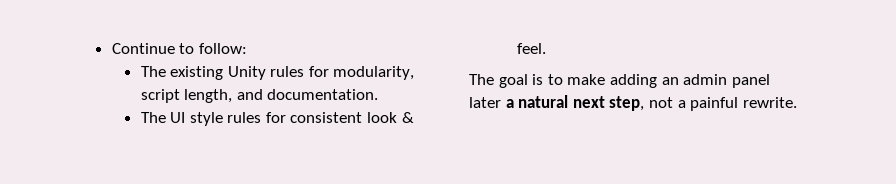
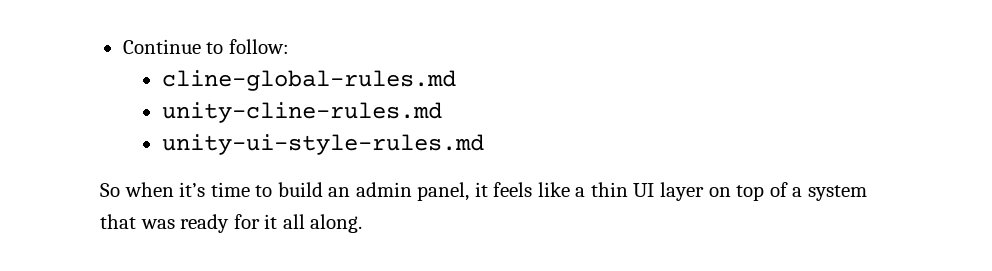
[140,66,415,80] [140,89,379,103] [140,112,414,126] [516,43,546,54] [469,74,770,88] [469,95,797,111] The existing Unity rules for modularity, script length, and documentation. // The UI style rules for consistent look & feel. // The goal is to make adding an admin panel later a natural next step, not a painful rewrite. -> [161,70,456,91] [161,102,442,123] [161,134,484,155] [100,182,867,201] [100,214,363,233] cline-global-rules.md // unity-cline-rules.md // unity-ui-style-rules.md // So when it’s time to build an admin panel, it feels like a thin UI layer on top of a system that was ready for it all along.

